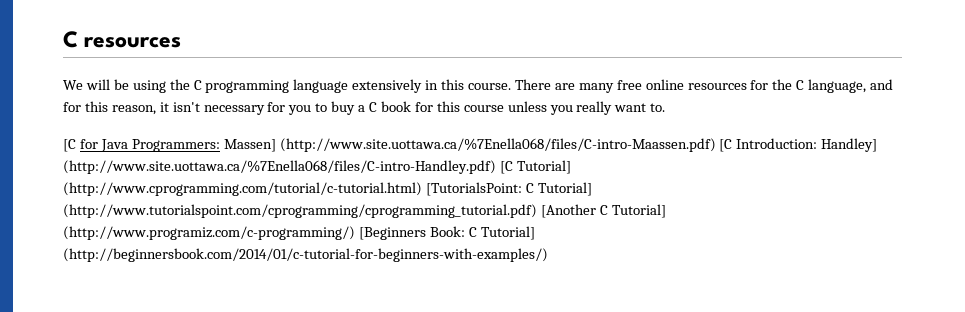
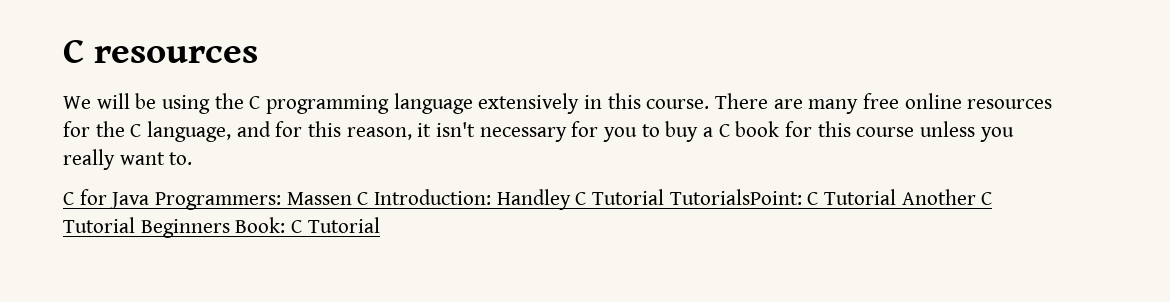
[63,139,76,152] [C -> [63,192,74,205] C
[223,138,878,152] [63,160,571,174] [63,182,592,196] [63,204,666,218] [63,226,535,240] [63,248,548,262] Massen] (http://www.site.uottawa.ca/%7Enella068/files/C-intro-Maassen.pdf) [C Introduction: Handley] (http://www.site.uottawa.ca/%7Enella068/files/C-intro-Handley.pdf) [C Tutorial] (http://www.cprogramming.com/tutorial/c-tutorial.html) [TutorialsPoint: C Tutorial] (http://www.tutorialspoint.com/cprogramming/cprogramming_tutorial.pdf) [Another C Tutorial] (http://www.programiz.com/c-programming/) [Beginners Book: C Tutorial] (http://beginnersbook.com/2014/01/c-tutorial-for-beginners-with-examples/) -> [286,189,993,210] [63,217,380,238] Massen C Introduction: Handley C Tutorial TutorialsPoint: C Tutorial Another C Tutorial Beginners Book: C Tutorial

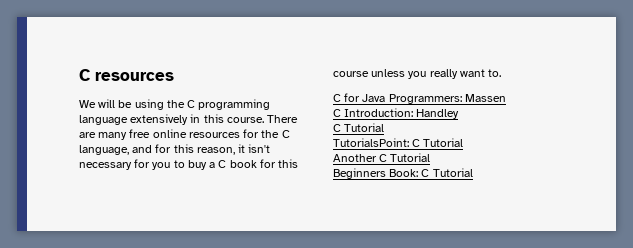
(352, 198) none -> (506, 98) //
[575,189,665,205] C Tutorial -> [333,123,385,132] // C Tutorial //
(897, 197) none -> (464, 142) //
(135, 225) none -> (431, 157) //

